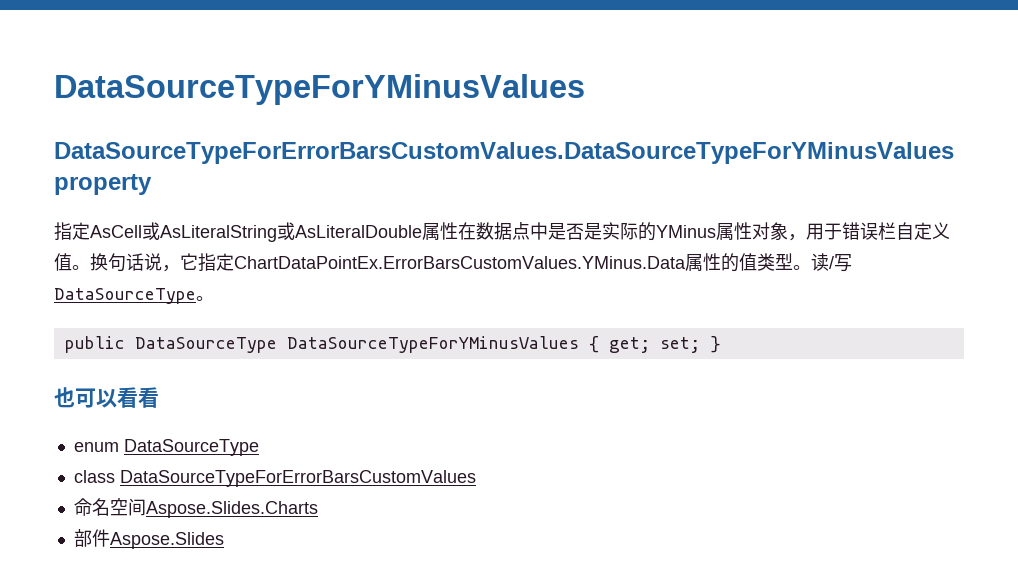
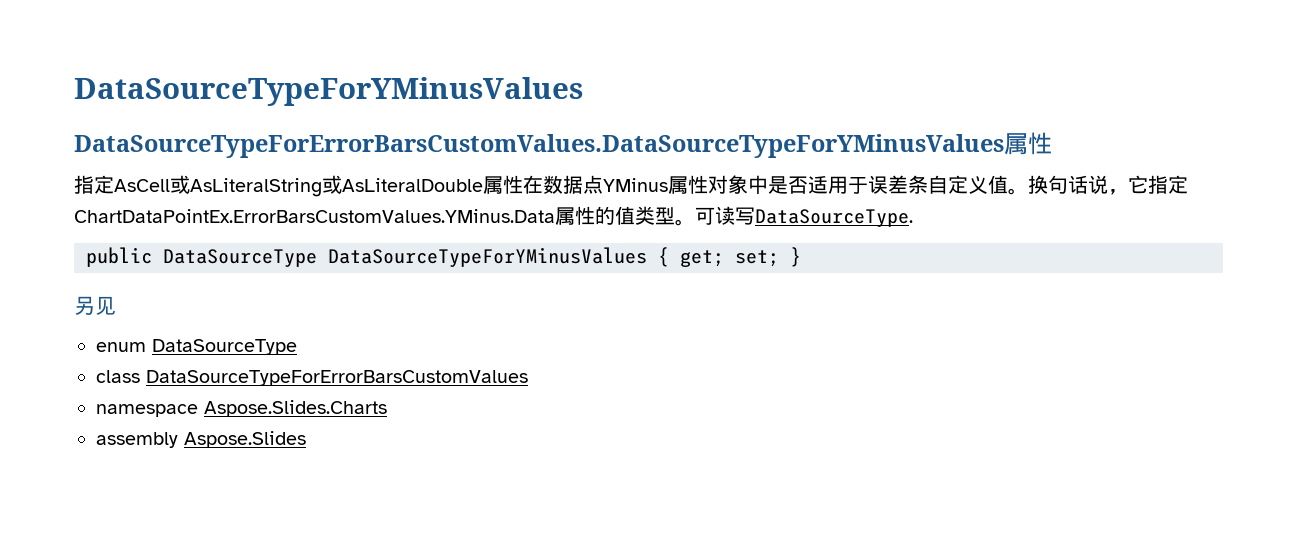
[54,174,152,195] property -> [1004,132,1052,155] 属性
[530,222,896,241] 中是否是实际的YMinus属性对象，用于错误栏 -> [603,175,928,194] YMinus属性对象中是否适用于误差条
[811,253,852,272] [54,288,214,304] 读/写DataSourceType。 -> [695,206,913,227] 可读写DataSourceType.
[54,387,159,408] 也可以看看 -> [74,296,116,315] 另见
[73,498,146,516] 命名空间 -> [96,404,198,417] namespace
[73,529,110,547] 部件 -> [96,432,178,448] assembly

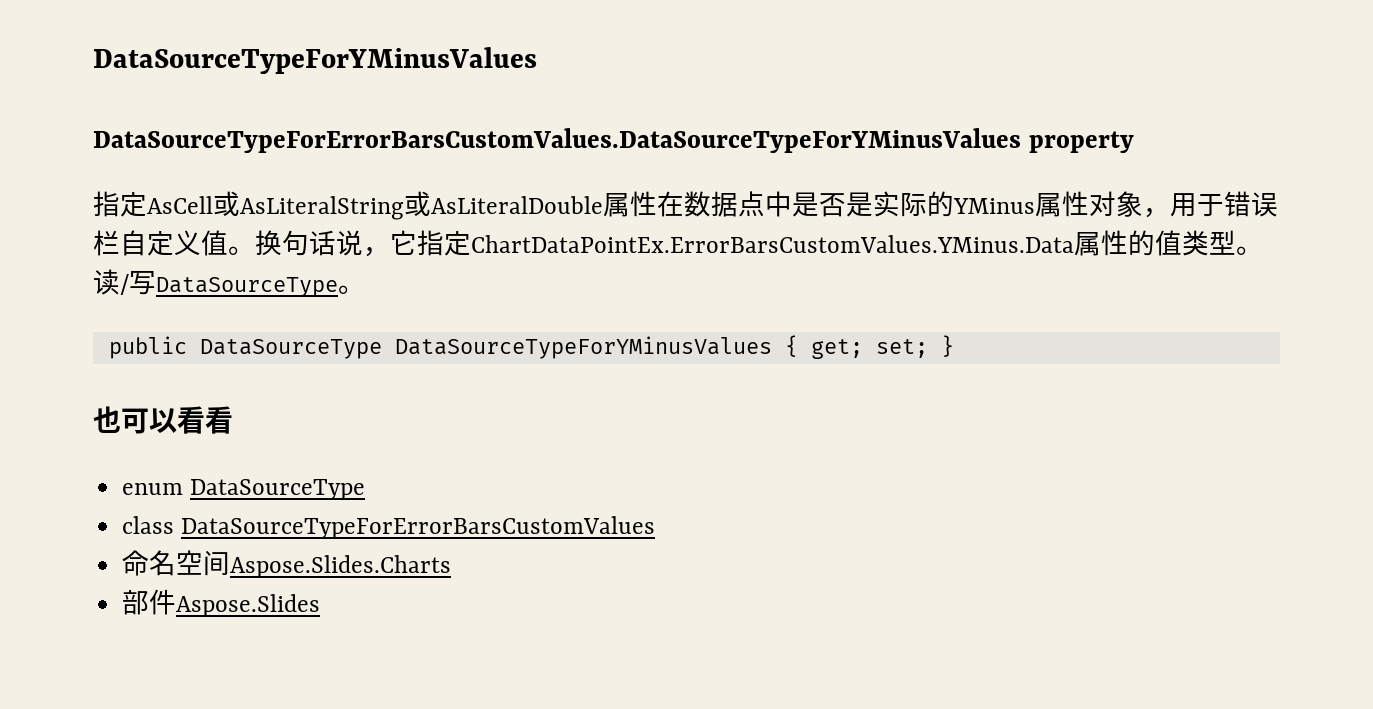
[1004,132,1052,155] 属性 -> [1028,131,1134,153] property
[603,175,928,194] YMinus属性对象中是否适用于误差条 -> [765,191,1278,218] [93,230,120,256] 中是否是实际的YMinus属性对象，用于错误栏
[695,206,913,227] 可读写DataSourceType. -> [93,269,365,297] 读/写DataSourceType。
[74,296,116,315] 另见 -> [93,406,233,434] 也可以看看
[96,404,198,417] namespace -> [122,550,231,576] 命名空间
[96,432,178,448] assembly -> [122,589,177,615] 部件

